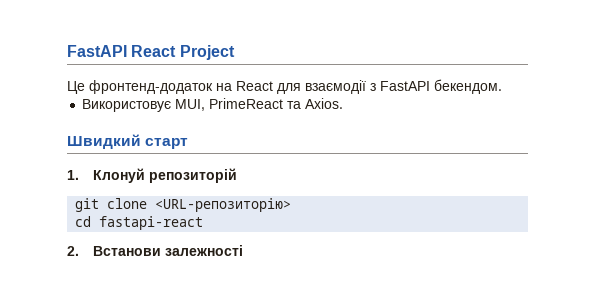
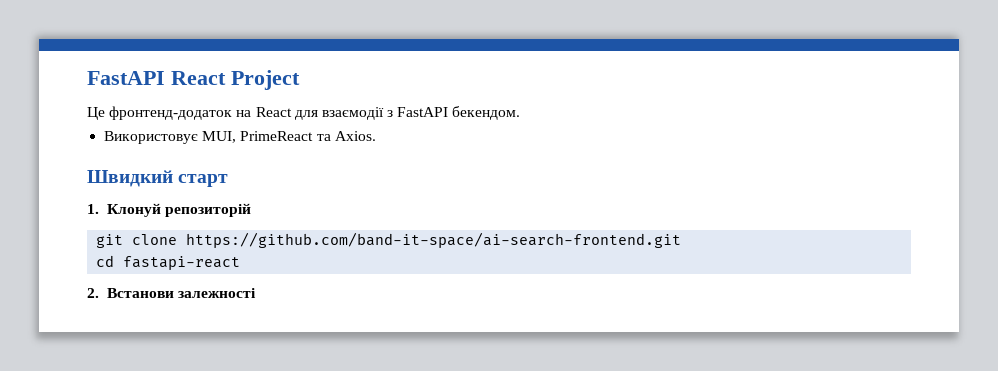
[155,198,292,212] <URL-репозиторію> -> [186,232,682,248] https://github.com/band-it-space/ai-search-frontend.git

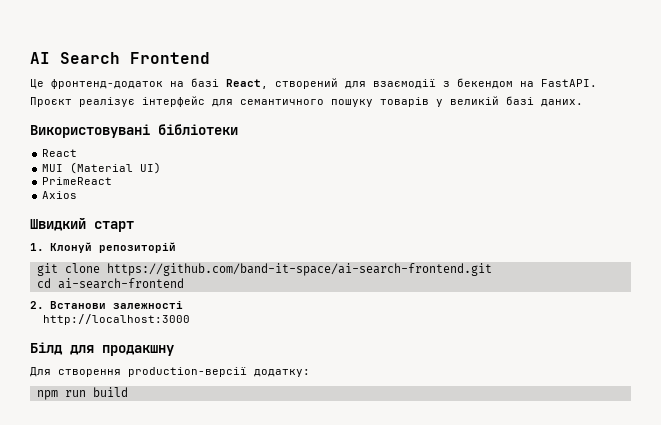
[87,70,300,90] FastAPI React Project -> [30,52,210,64] AI Search Frontend
[255,106,521,120] [104,131,237,144] React для взаємодії з FastAPI бекендом. // Використовує MUI, -> [191,78,597,89] [30,96,583,107] [30,124,238,138] [42,149,78,157] [42,162,162,174] базі React, створений для взаємодії з бекендом на FastAPI. // Проєкт реалізує інтерфейс для семантичного пошуку товарів у великій базі даних. // Використовувані бібліотеки // React // MUI (Material UI) //
[316,131,376,141] та Axios. -> [42,191,78,199] // Axios
[123,256,241,270] fastapi-react -> [57,278,184,289] ai-search-frontend
(256, 293) none -> [42,314,190,325] [30,342,174,356] [30,367,310,377] [36,387,128,400] // http://localhost:3000 // Білд для продакшну // Для створення production-версії додатку: // npm run build

